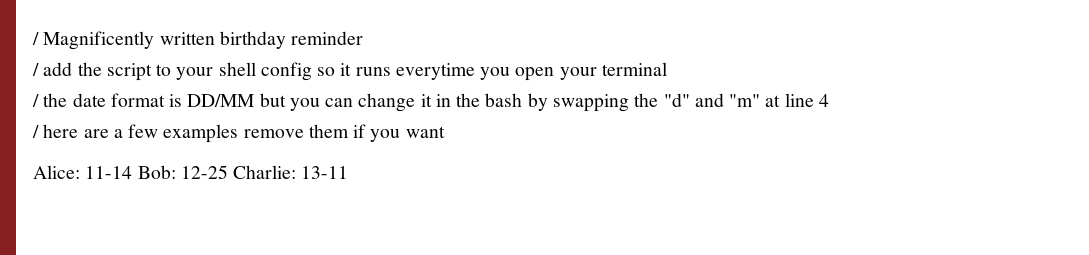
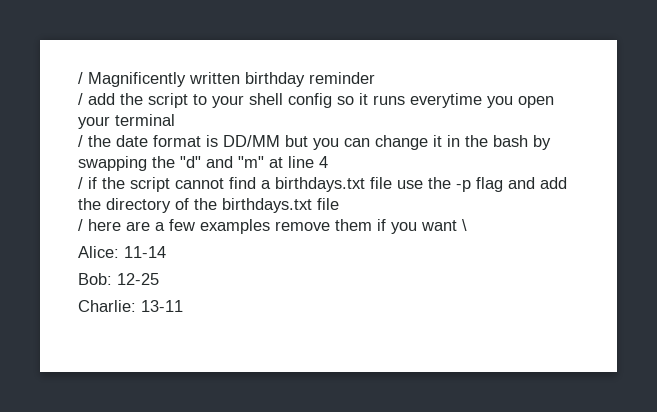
(829, 100) none -> [78,177,567,192] [78,198,339,213] // / if the script cannot find a birthdays.txt file use the -p flag and add the directory of the birthdays.txt file
(445, 132) none -> [462,219,467,231] \
(133, 172) none -> (166, 252) //
(228, 172) none -> (159, 279) //

